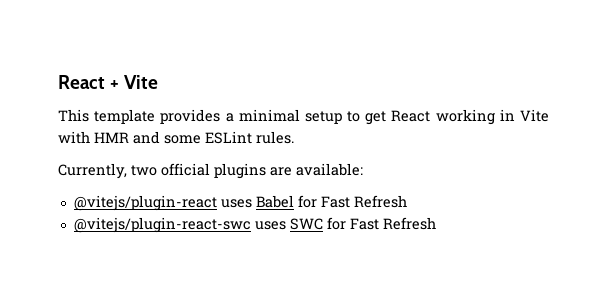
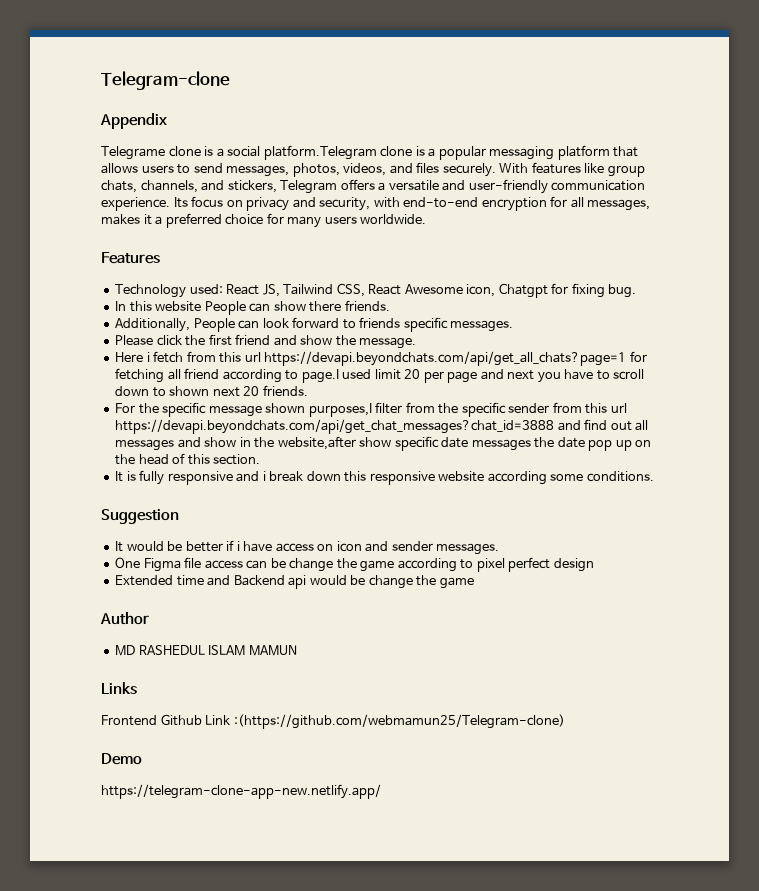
[58,75,159,89] [58,109,549,125] [58,131,294,144] [58,163,363,179] [73,195,407,211] [73,217,436,233] React + Vite // This template provides a minimal setup to get React working in Vite with HMR and some ESLint rules. // Currently, two official plugins are available: // @vitejs/plugin-react uses Babel for Fast Refresh // @vitejs/plugin-react-swc uses SWC for Fast Refresh -> [101,71,230,90] [100,113,167,129] [101,145,639,160] [101,162,645,177] [101,179,646,194] [101,196,651,211] [101,213,427,228] [101,252,160,264] [115,283,637,298] [115,300,390,315] [115,317,514,332] [115,334,417,349] [115,351,647,366] [115,368,645,383] [115,385,308,397] [115,402,627,417] [115,419,649,434] [115,436,652,451] [115,453,261,465] [115,470,654,485] [101,509,179,524] [115,540,500,555] [115,557,594,572] [115,575,474,589] [100,612,149,625] [115,645,297,656] [101,682,137,694] [101,714,565,729] [101,753,142,765] [101,784,381,799] Telegram-clone // Appendix // Telegrame clone is a social platform.Telegram clone is a popular messaging platform that allows users to send messages, photos, videos, and files securely. With features like group chats, channels, and stickers, Telegram offers a versatile and user-friendly communication experience. Its focus on privacy and security, with end-to-end encryption for all messages, makes it a preferred choice for many users worldwide. // Features // Technology used: React JS, Tailwind CSS, React Awesome icon, Chatgpt for fixing bug. // In this website People can show there friends. // Additionally, People can look forward to friends specific messages. // Please click the first friend and show the message. // Here i fetch from this url https://devapi.beyondchats.com/api/get_all_chats?page=1 for fetching all friend according to page.I used limit 20 per page and next you have to scroll down to shown next 20 friends. // For the specific message shown purposes,I filter from the specific sender from this url https://devapi.beyondchats.com/api/get_chat_messages?chat_id=3888 and find out all messages and show in the website,after show specific date messages the date pop up on the head of this section. // It is fully responsive and i break down this responsive website according some conditions. // Suggestion // It would be better if i have access on icon and sender messages. // One Figma file access can be change the game according to pixel perfect design // Extended time and Backend api would be change the game // Author // MD RASHEDUL ISLAM MAMUN // Links // Frontend Github Link :(https://github.com/webmamun25/Telegram-clone) // Demo // https://telegram-clone-app-new.netlify.app/

